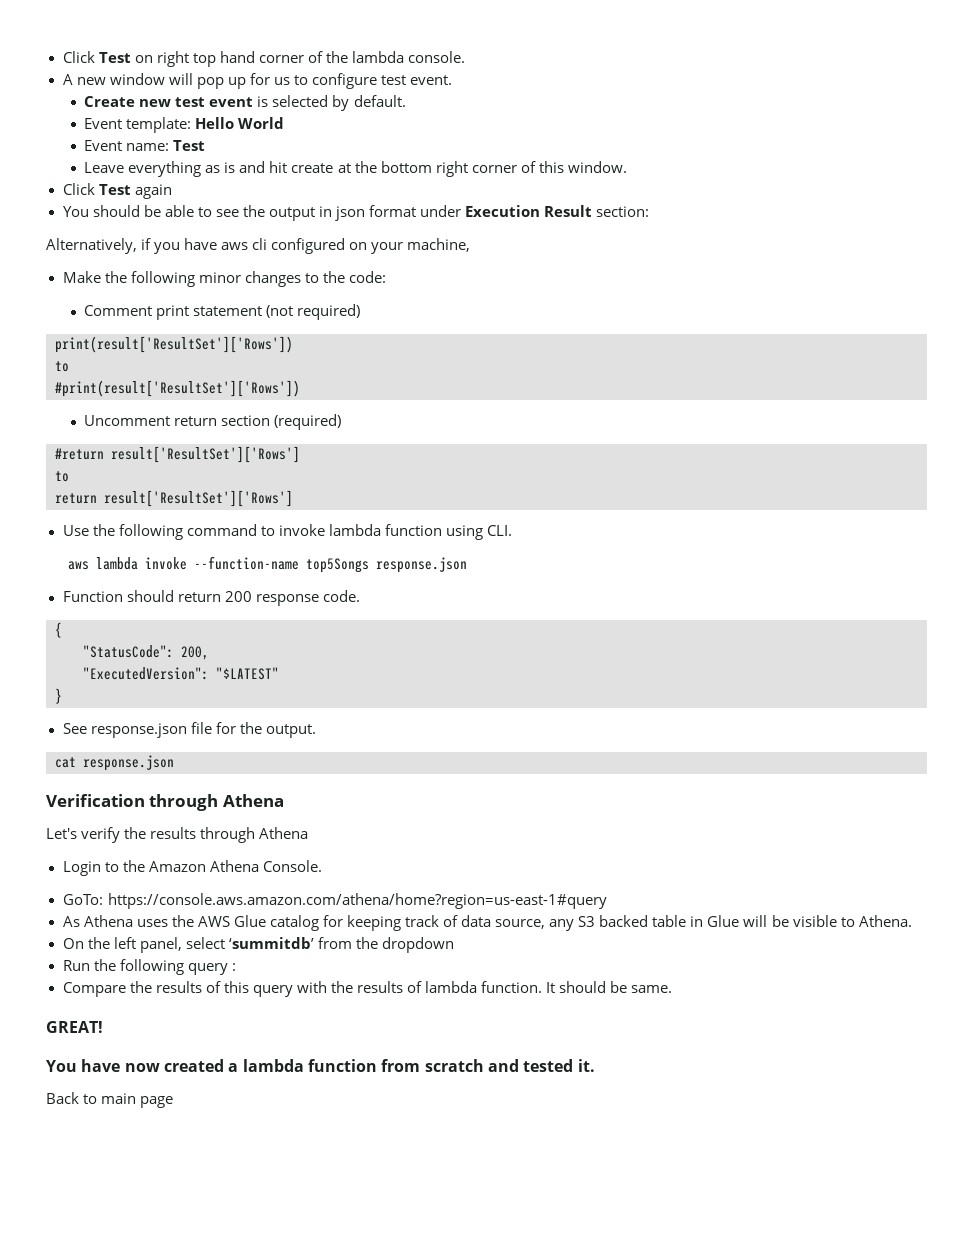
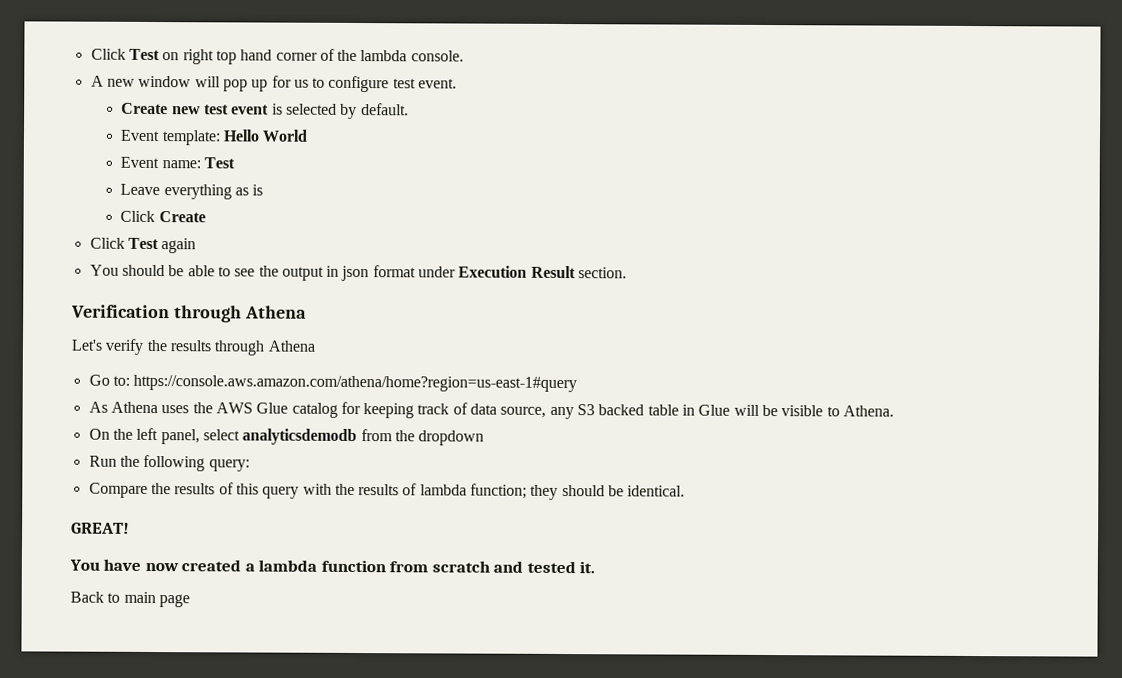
[239,161,627,177] and hit create at the bottom right corner of this window. -> [120,210,206,223] // Click Create
[596,206,650,217] [46,238,471,254] [62,271,386,287] [84,304,361,320] [55,336,293,353] [55,361,69,372] [55,380,300,397] [84,414,342,430] [55,446,300,463] [55,471,69,482] [55,490,293,507] [62,524,512,540] [67,556,467,573] [62,590,360,606] [55,622,62,638] [83,645,209,660] [83,667,279,680] [55,688,62,704] [62,722,316,738] [55,755,174,771] section: // Alternatively, if you have aws cli configured on your machine, // Make the following minor changes to the code: // Comment print statement (not required) // print(result['ResultSet']['Rows']) // to // #print(result['ResultSet']['Rows']) // Uncomment return section (required) // #return result['ResultSet']['Rows'] // to // return result['ResultSet']['Rows'] // Use the following command to invoke lambda function using CLI. // aws lambda invoke --function-name top5Songs response.json // Function should return 200 response code. // { // "StatusCode": 200, // "ExecutedVersion": "$LATEST" // } // See response.json file for the output. // cat response.json -> [578,267,628,279] section.
[62,860,322,876] [62,894,104,905] Login to the Amazon Athena Console. // GoTo: -> [88,374,130,386] Go to:
[228,937,314,949] ‘summitdb’ -> [242,428,358,446] analyticsdemodb
[187,963,236,975] query : -> [208,459,250,472] query:
[481,981,673,993] function. It should be same. -> [470,483,686,500] function; they should be identical.

